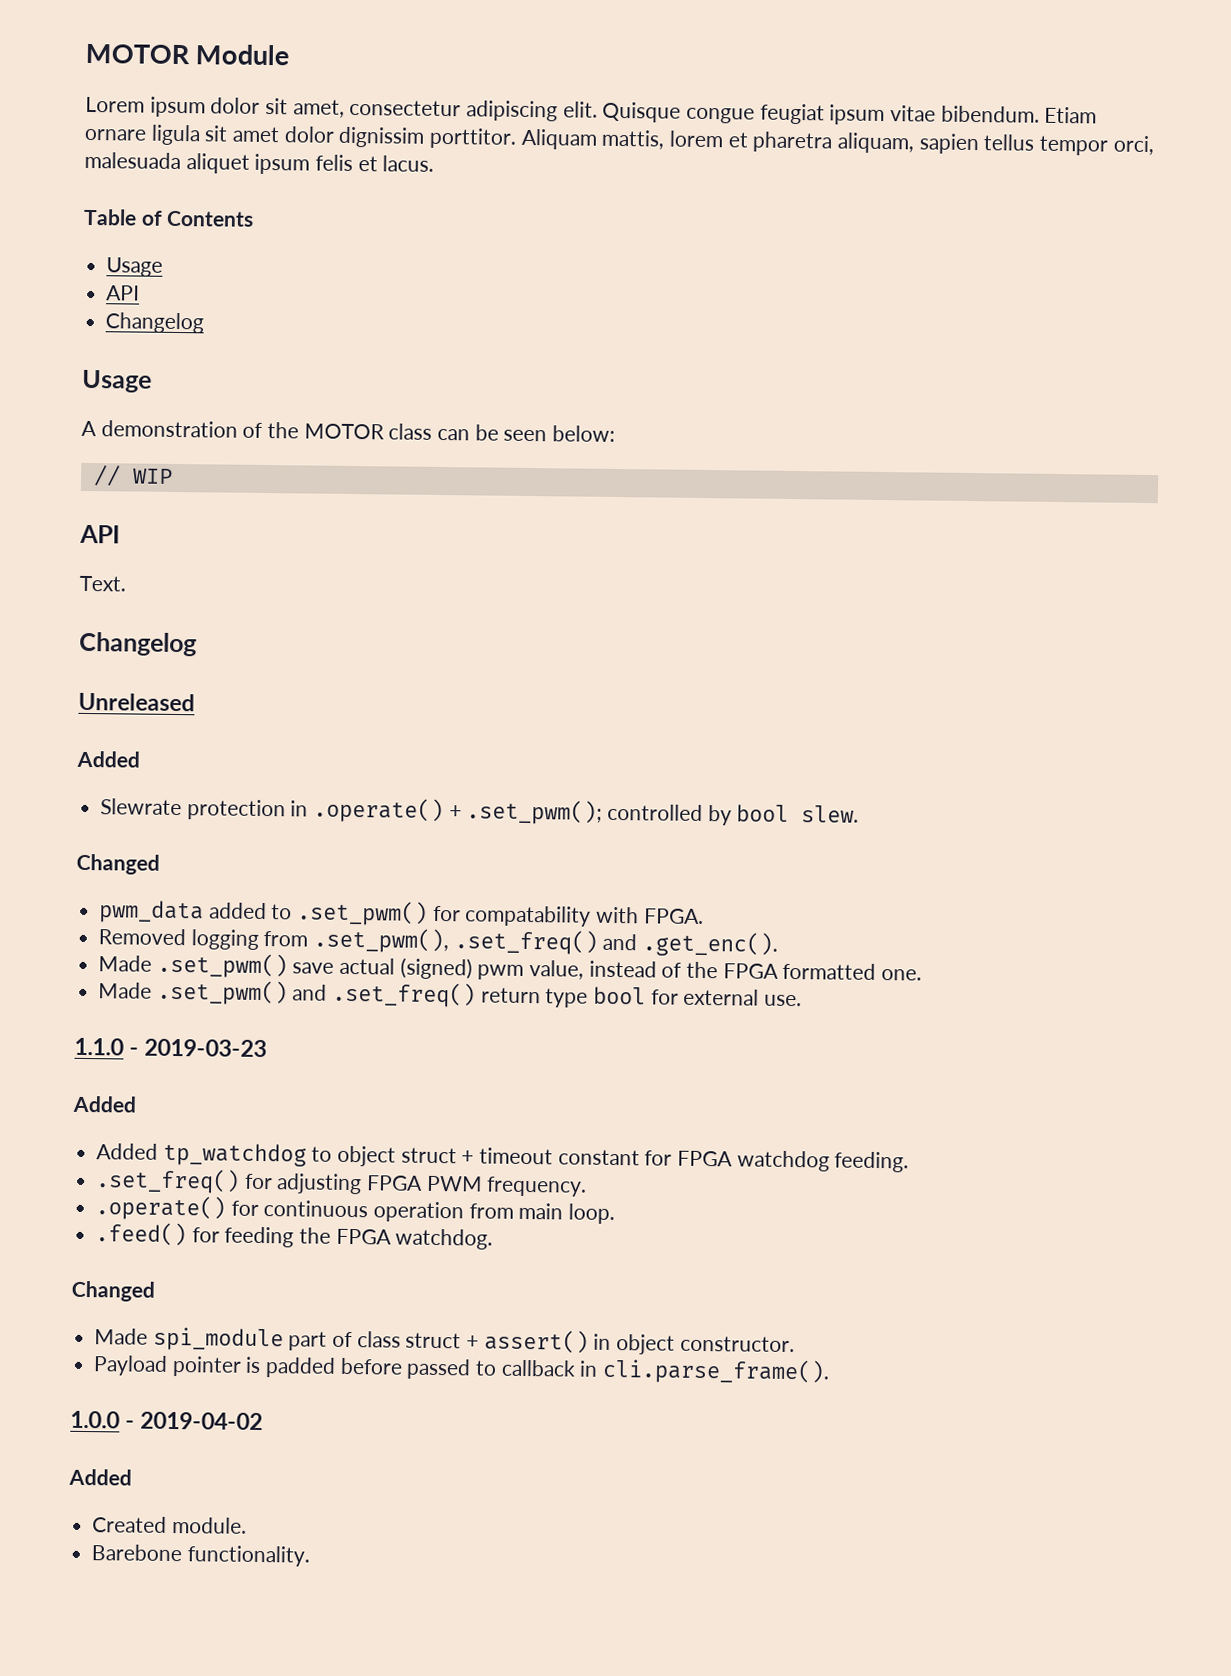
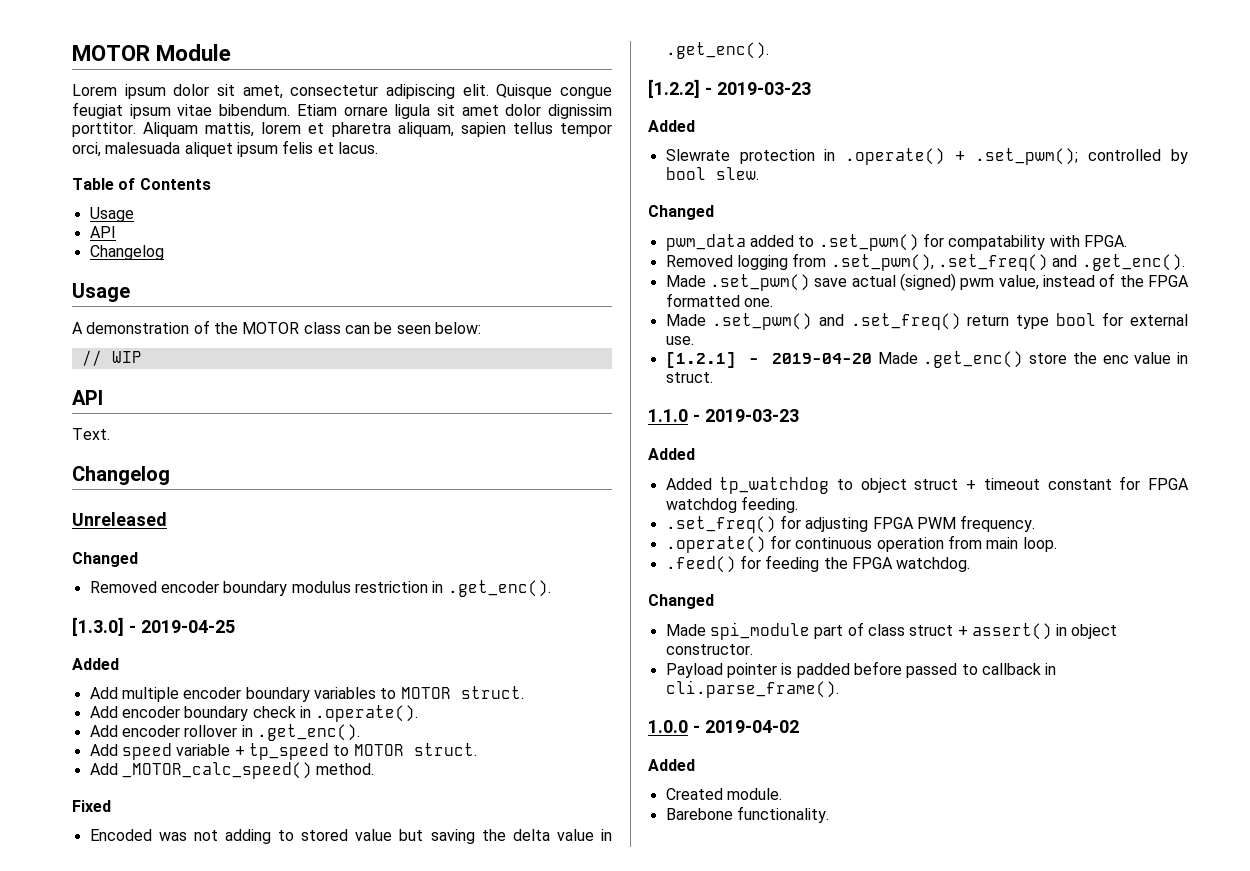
(195, 702) none -> [72,552,138,567] [89,580,551,597] [72,617,235,636] [72,658,119,670] [89,686,524,702] [89,705,419,722] [89,724,360,741] [89,743,477,760] [89,762,375,779] [72,800,111,812] [89,829,613,844] [665,42,769,59] [648,79,811,98] // Changed // Removed encoder boundary modulus restriction in .get_enc(). // [1.3.0] - 2019-04-25 // Added // Add multiple encoder boundary variables to MOTOR struct. // Add encoder boundary check in .operate(). // Add encoder rollover in .get_enc(). // Add speed variable + tp_speed to MOTOR struct. // Add _MOTOR_calc_speed() method. // Fixed // Encoded was not adding to stored value but saving the delta value in .get_enc(). // [1.2.2] - 2019-03-23
(803, 1000) none -> [665,351,1188,368] [665,372,713,383] // [1.2.1] - 2019-04-20 Made .get_enc() store the enc value in struct.

